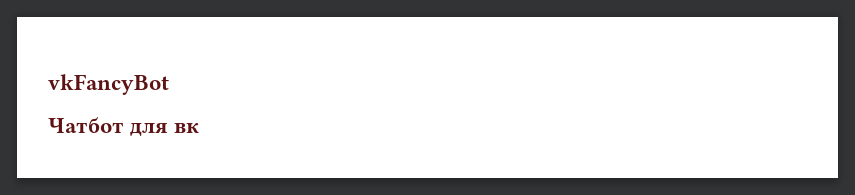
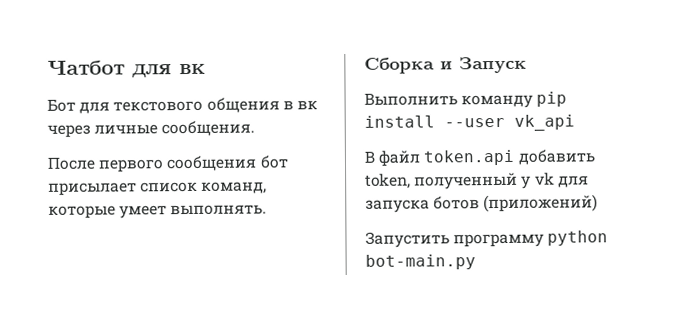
[48,74,169,95] vkFancyBot // -> (47, 67) none
(200, 128) none -> [47,97,318,114] [47,120,256,138] [47,155,289,173] [48,181,268,196] [48,204,268,219] [364,56,527,74] [364,91,568,109] [364,114,575,131] [364,149,596,167] [365,172,589,190] [365,194,599,213] [365,230,609,248] [365,254,476,270] // Бот для текстового общения в вк через личные сообщения. // После первого сообщения бот присылает список команд, которые умеет выполнять. // Сборка и Запуск // Выполнить команду pip install --user vk_api // В файл token.api добавить token, полученный у vk для запуска ботов (приложений) // Запустить программу python bot-main.py

